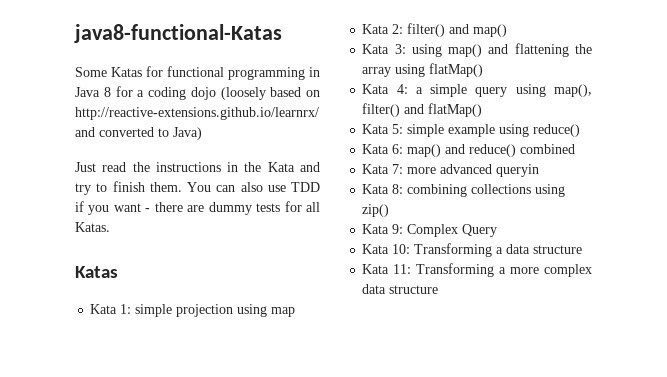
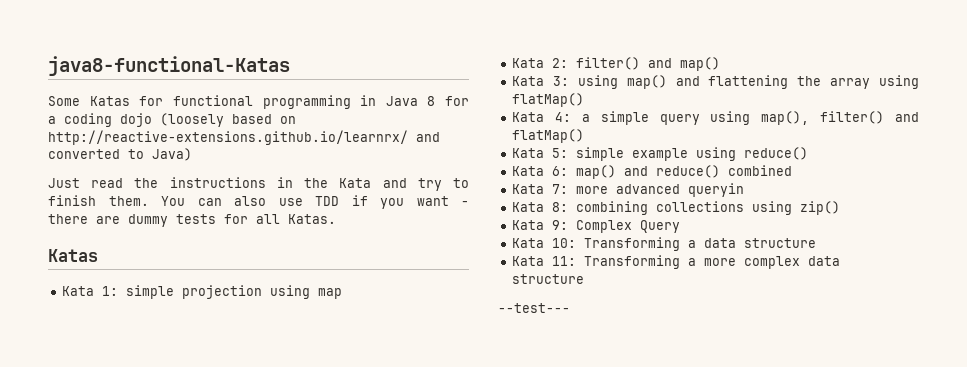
(439, 289) none -> [498,303,570,313] // --test---

